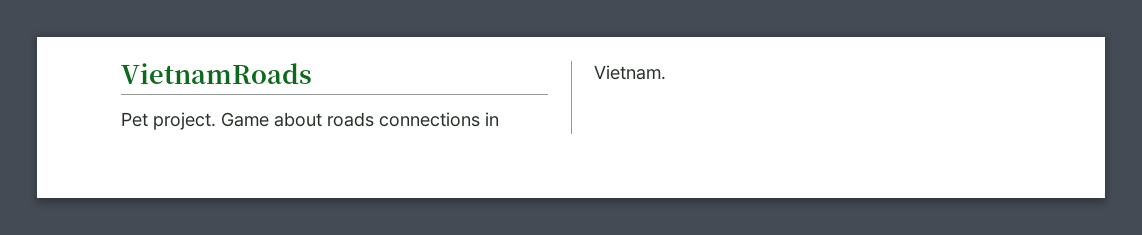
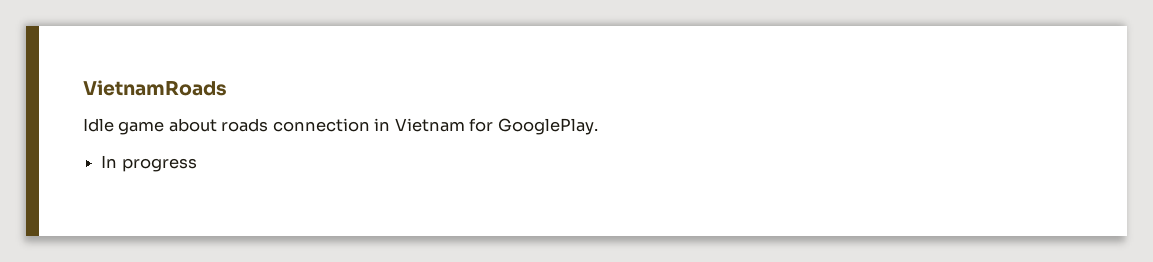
[121,112,499,130] [594,65,666,80] Pet project. Game about roads connections in Vietnam. -> [83,118,598,135] [101,155,197,172] Idle game about roads connection in Vietnam for GooglePlay. // In progress

